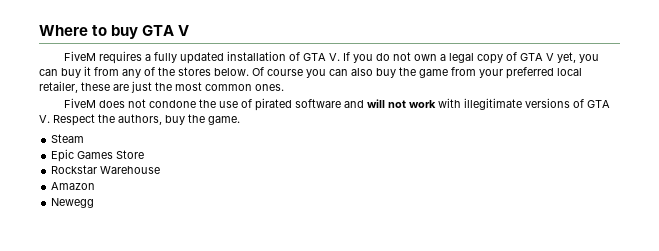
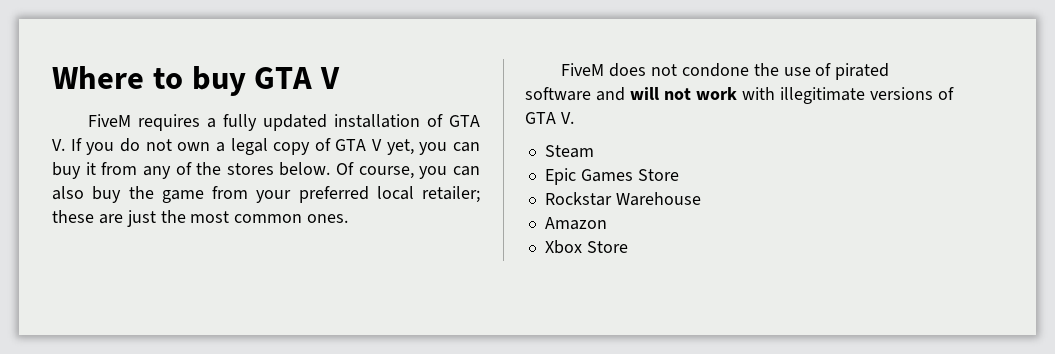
[267,69,303,76] course -> [358,166,414,179] course,
[39,81,78,93] retailer, -> [422,186,480,203] retailer;
[53,114,240,126] Respect the authors, buy the game. -> (574, 118) none
[51,198,95,208] Newegg -> [544,240,628,254] Xbox Store

